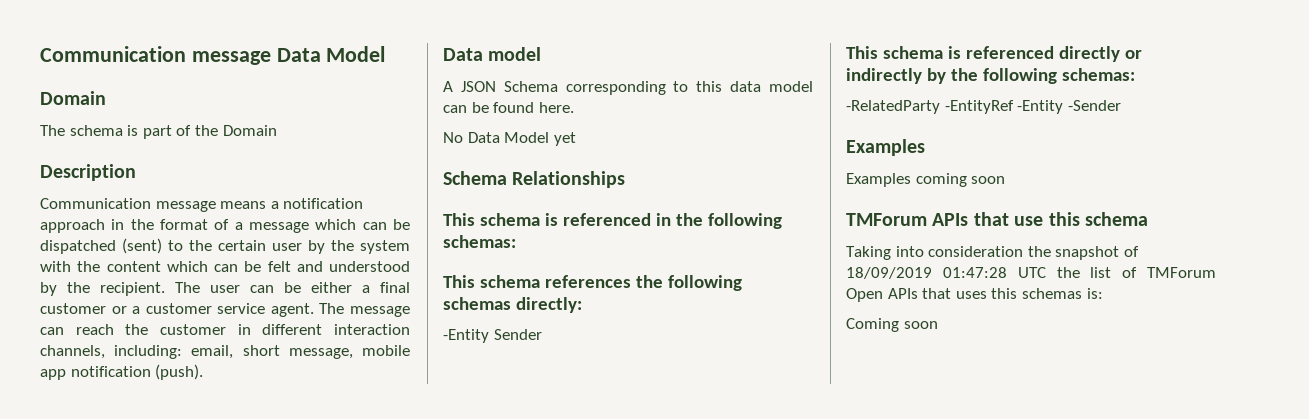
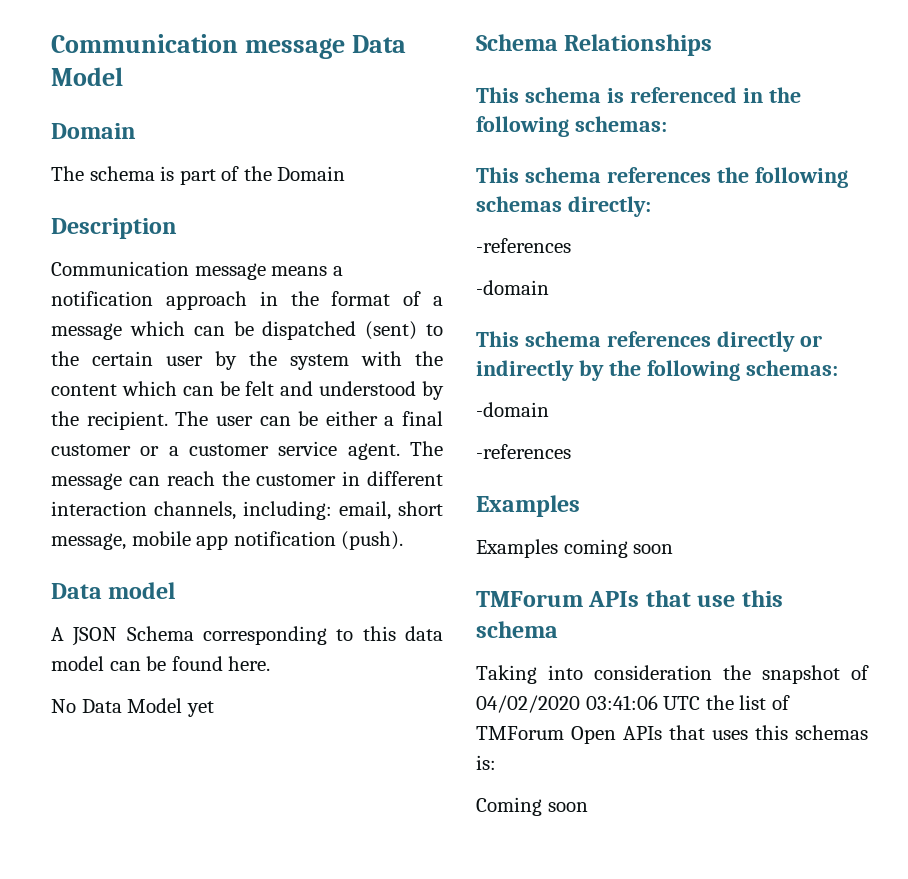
[443,329,542,343] [846,46,1054,59] -Entity Sender // This schema is referenced -> [476,238,571,253] [476,280,549,295] [476,331,711,347] -references // -domain // This schema references
[846,100,1121,114] -RelatedParty -EntityRef -Entity -Sender -> [476,402,549,417] [476,444,571,459] -domain // -references
[846,267,1007,279] 18/09/2019 01:47:28 -> [476,695,658,713] 04/02/2020 03:41:06

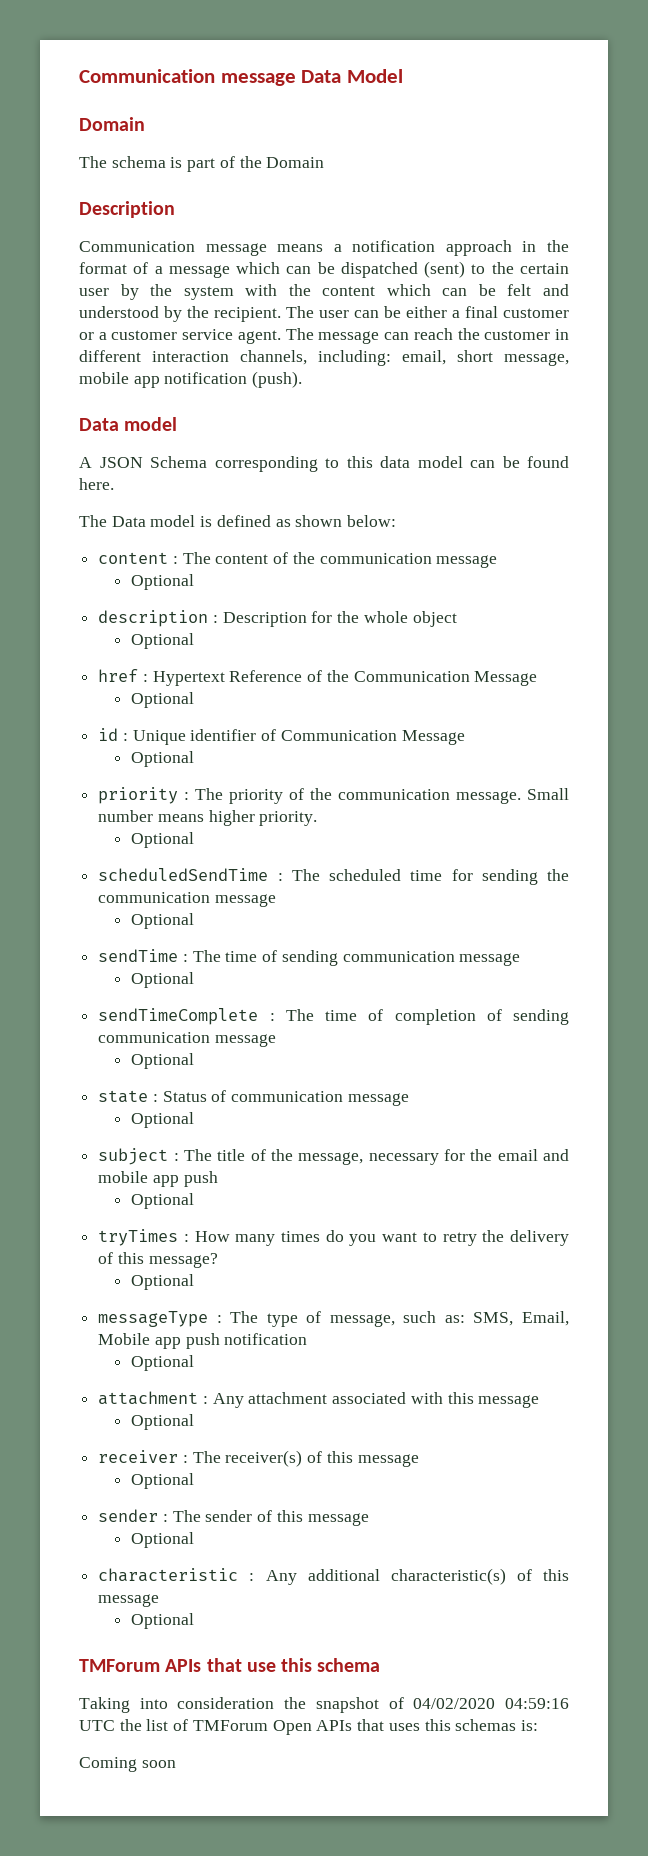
[51,698,214,717] [476,34,713,56] [476,87,801,103] [476,116,667,137] [476,167,848,188] [476,196,651,217] [476,238,571,253] [476,280,549,295] [476,331,822,352] [476,360,838,381] [476,402,549,417] [476,444,571,459] [476,495,580,517] [476,539,674,558] No Data Model yet // Schema Relationships // This schema is referenced in the following schemas: // This schema references the following schemas directly: // -references // -domain // This schema references directly or indirectly by the following schemas: // -domain // -references // Examples // Examples coming soon -> [79,515,397,527] [98,552,498,568] [130,574,194,590] [98,610,457,627] [130,633,194,649] [98,669,538,686] [130,692,194,708] [98,728,465,745] [130,751,194,767] [98,787,569,804] [98,810,318,826] [130,832,194,848] [98,868,569,885] [98,892,276,907] [130,913,194,929] [98,949,521,966] [130,972,194,988] [98,1008,569,1025] [98,1032,276,1047] [130,1053,194,1069] [98,1090,409,1106] [130,1112,194,1128] [98,1148,569,1165] [98,1171,218,1187] [130,1193,194,1209] [98,1229,569,1246] [98,1252,218,1268] [130,1274,194,1290] [98,1311,569,1327] [98,1333,308,1349] [130,1355,194,1371] [98,1391,540,1408] [130,1414,194,1430] [98,1450,419,1467] [130,1473,194,1489] [98,1509,369,1526] [130,1532,194,1548] [98,1568,569,1585] [98,1594,160,1607] [130,1613,194,1629] The Data model is defined as shown below: // content : The content of the communication message // Optional // description : Description for the whole object // Optional // href : Hypertext Reference of the Communication Message // Optional // id : Unique identifier of Communication Message // Optional // priority : The priority of the communication message. Small number means higher priority. // Optional // scheduledSendTime : The scheduled time for sending the communication message // Optional // sendTime : The time of sending communication message // Optional // sendTimeComplete : The time of completion of sending communication message // Optional // state : Status of communication message // Optional // subject : The title of the message, necessary for the email and mobile app push // Optional // tryTimes : How many times do you want to retry the delivery of this message? // Optional // messageType : The type of message, such as: SMS, Email, Mobile app push notification // Optional // attachment : Any attachment associated with this message // Optional // receiver : The receiver(s) of this message // Optional // sender : The sender of this message // Optional // characteristic : Any additional characteristic(s) of this message // Optional
[585,695,658,710] 03:41:06 -> [505,1698,569,1709] 04:59:16

